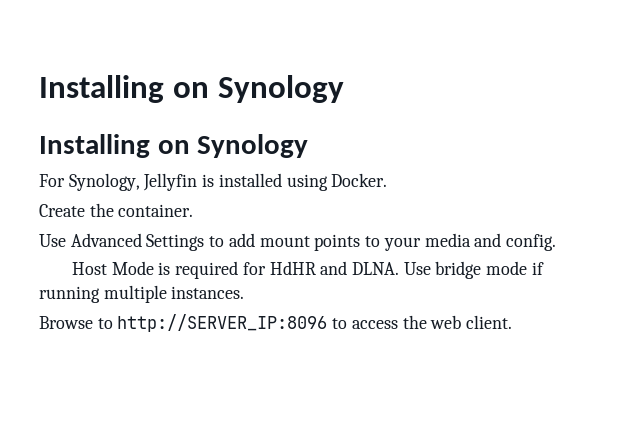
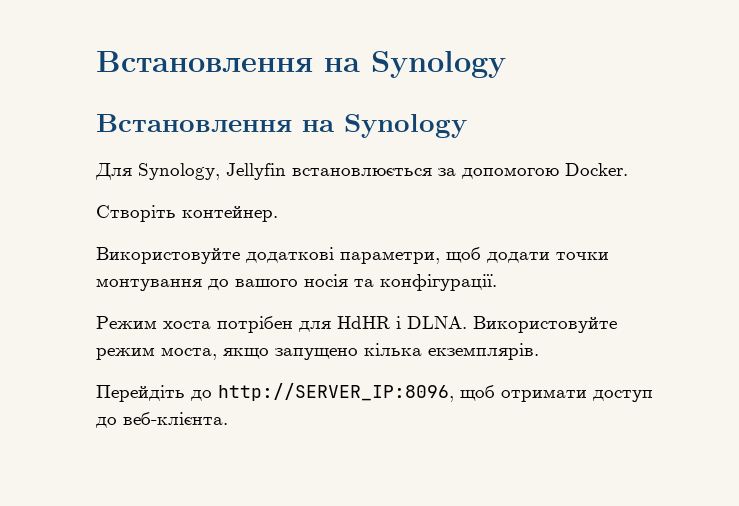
[39,75,344,103] [39,134,309,158] [39,174,65,187] Installing on Synology // Installing on Synology // For -> [96,51,506,78] [96,114,467,138] [95,163,132,180] Встановлення на Synology // Встановлення на Synology // Для
[202,173,388,191] [39,203,194,217] [39,233,556,251] [71,261,544,279] [39,285,245,303] [39,314,513,332] is installed using Docker. // Create the container. // Use Advanced Settings to add mount points to your media and config. // Host Mode is required for HdHR and DLNA. Use bridge mode if running multiple instances. // Browse to http://SERVER_IP:8096 to access the web client. -> [292,163,628,179] [96,205,278,222] [96,247,609,264] [96,274,497,291] [96,316,617,333] [96,343,539,360] [96,383,653,402] [96,412,228,428] встановлюється за допомогою Docker. // Створіть контейнер. // Використовуйте додаткові параметри, щоб додати точки монтування до вашого носія та конфігурації. // Режим хоста потрібен для HdHR і DLNA. Використовуйте режим моста, якщо запущено кілька екземплярів. // Перейдіть до http://SERVER_IP:8096, щоб отримати доступ до веб-клієнта.

